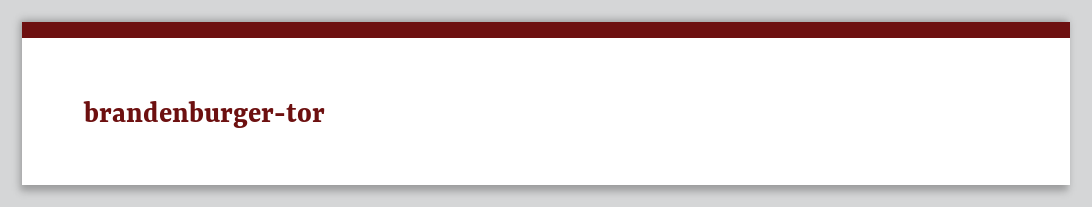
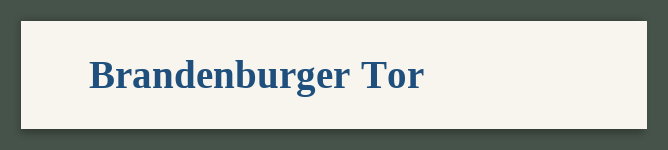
[83,101,325,128] brandenburger-tor -> [89,60,424,97] Brandenburger Tor

